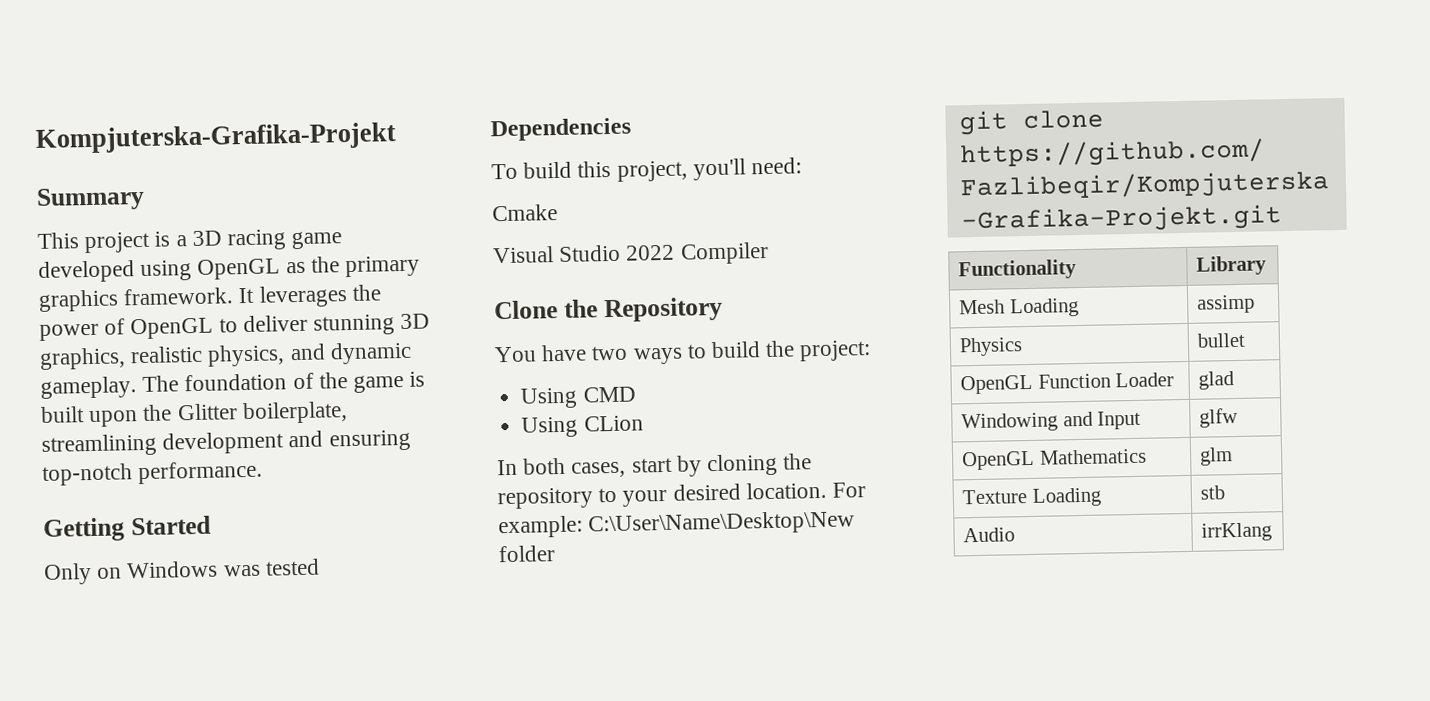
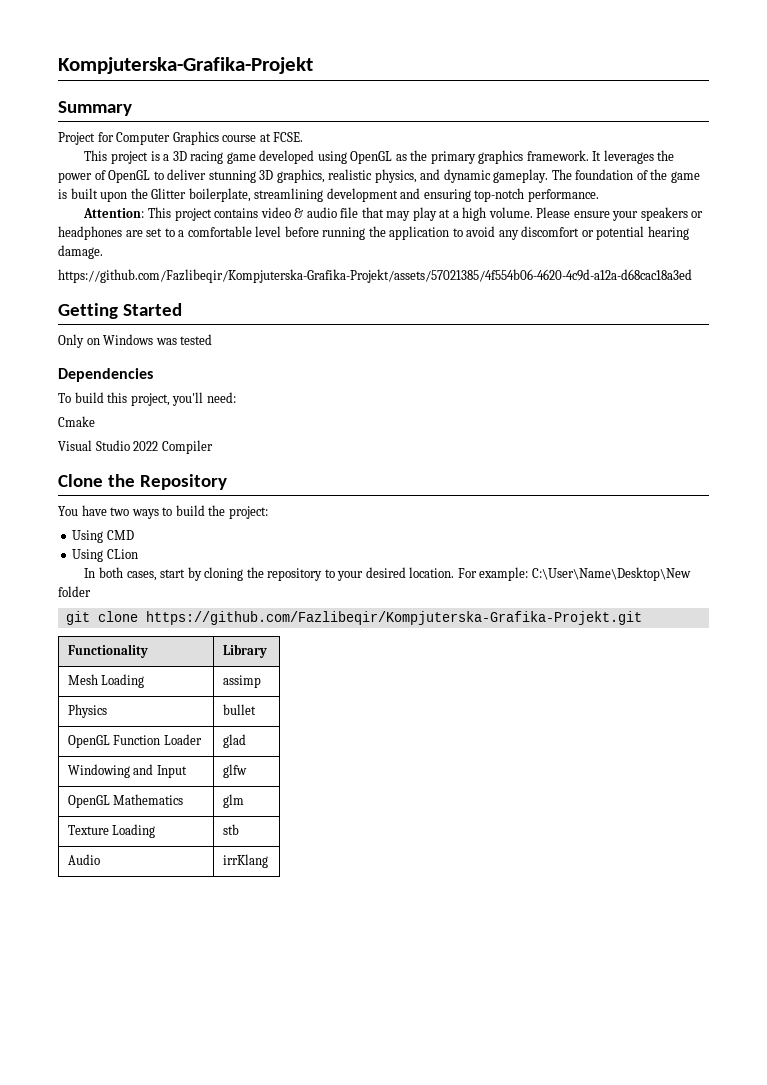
(145, 198) none -> [58,131,304,145] // Project for Computer Graphics course at FCSE.
(264, 472) none -> [83,207,704,221] [58,226,689,240] [58,245,103,259] [58,269,692,283] // Attention: This project contains video & audio file that may play at a high volume. Please ensure your speakers or headphones are set to a comfortable level before running the application to avoid any discomfort or potential hearing damage. // https://github.com/Fazlibeqir/Kompjuterska-Grafika-Projekt/assets/57021385/4f554b06-4620-4c9d-a12a-d68cac18a3ed

